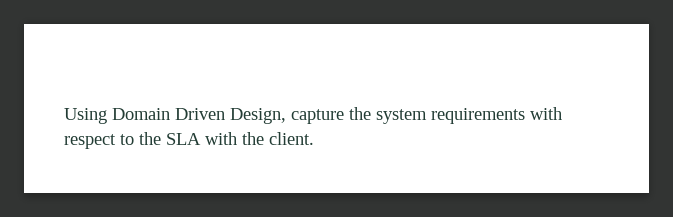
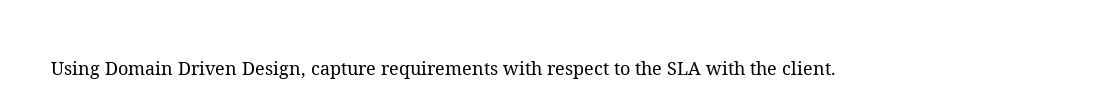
[349,107,427,124] the system -> (376, 71) none

